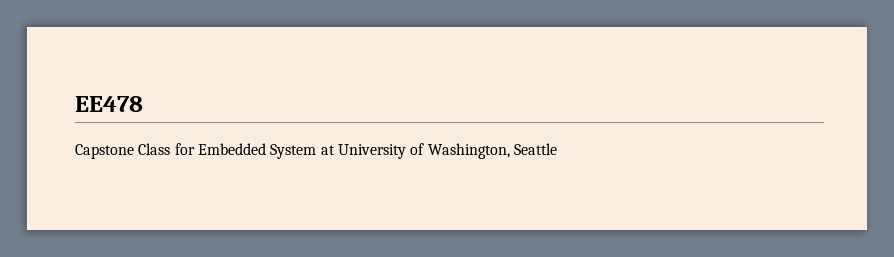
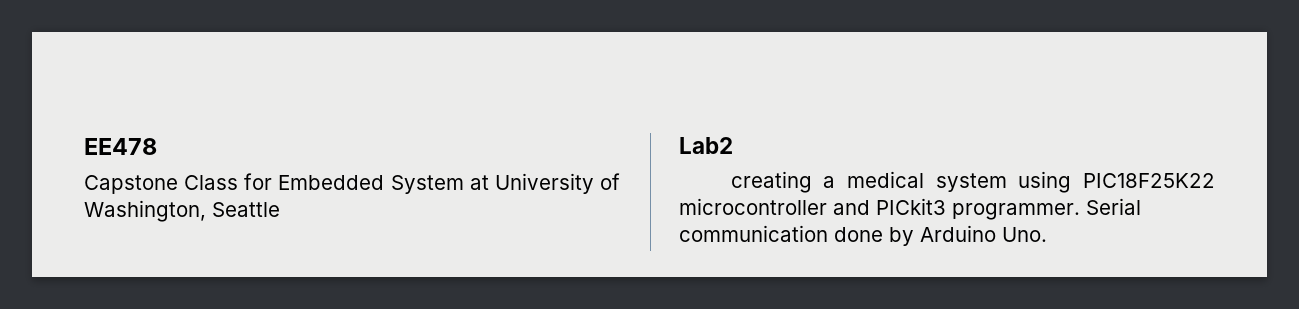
(557, 149) none -> [679,137,733,154] [730,171,1215,193] [679,198,1141,220] [679,225,1047,246] // Lab2 // creating a medical system using PIC18F25K22 microcontroller and PICkit3 programmer. Serial communication done by Arduino Uno.

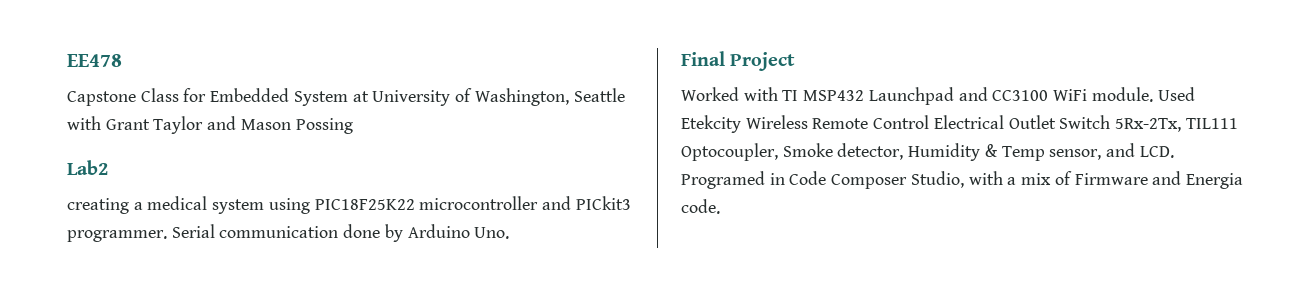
(280, 209) none -> [67,116,353,134] with Grant Taylor and Mason Possing
(1047, 234) none -> [681,51,796,71] [681,87,1195,105] [681,115,1238,133] [681,143,1174,161] [681,171,1243,189] [681,199,720,214] // Final Project // Worked with TI MSP432 Launchpad and CC3100 WiFi module. Used Etekcity Wireless Remote Control Electrical Outlet Switch 5Rx-2Tx, TIL111 Optocoupler, Smoke detector, Humidity & Temp sensor, and LCD. Programed in Code Composer Studio, with a mix of Firmware and Energia code.

